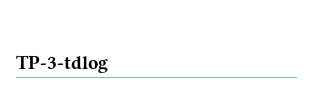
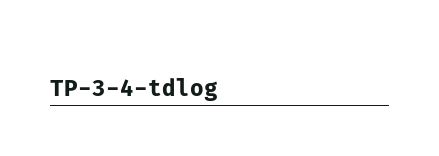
[16,55,108,73] TP-3-tdlog -> [50,78,218,101] TP-3-4-tdlog

